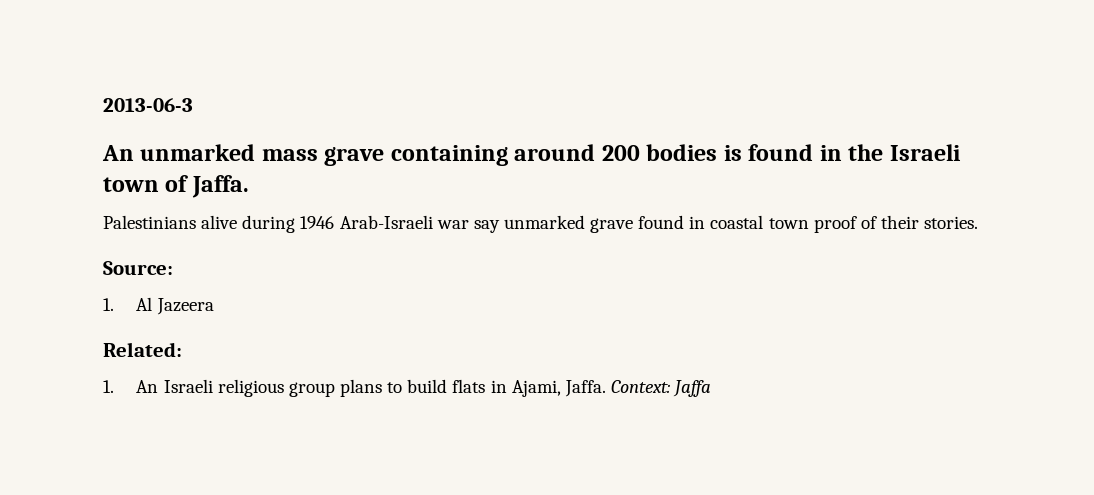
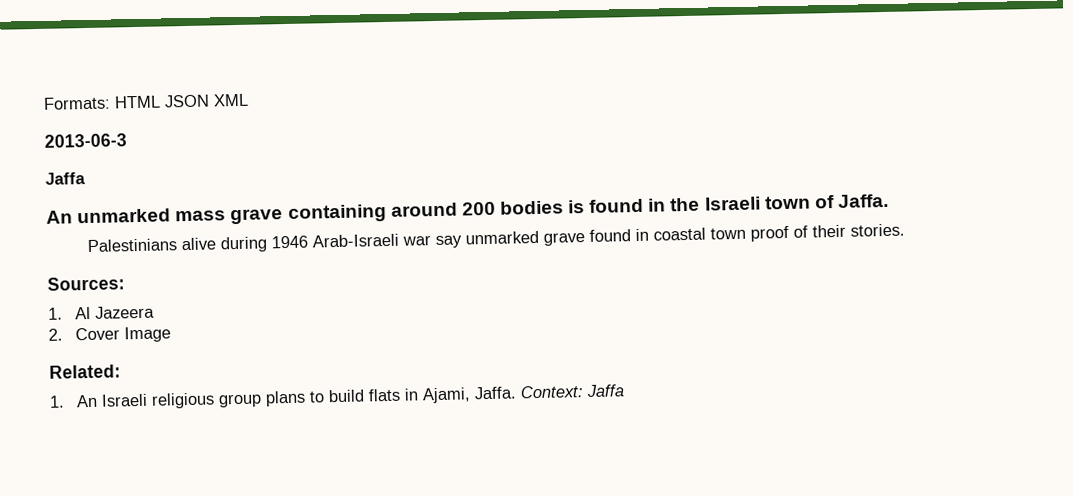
(103, 105) none -> [43,93,249,110] Formats: HTML JSON XML //
(193, 105) none -> [45,172,86,185] // Jaffa
[103,261,173,275] Source: -> [47,276,125,291] Sources:
(214, 306) none -> [48,326,171,343] // 2. Cover Image

